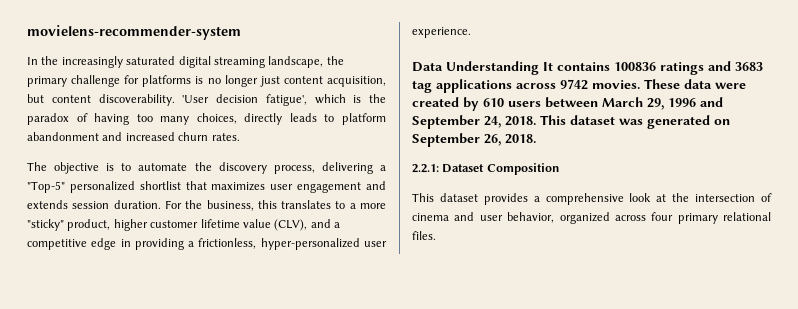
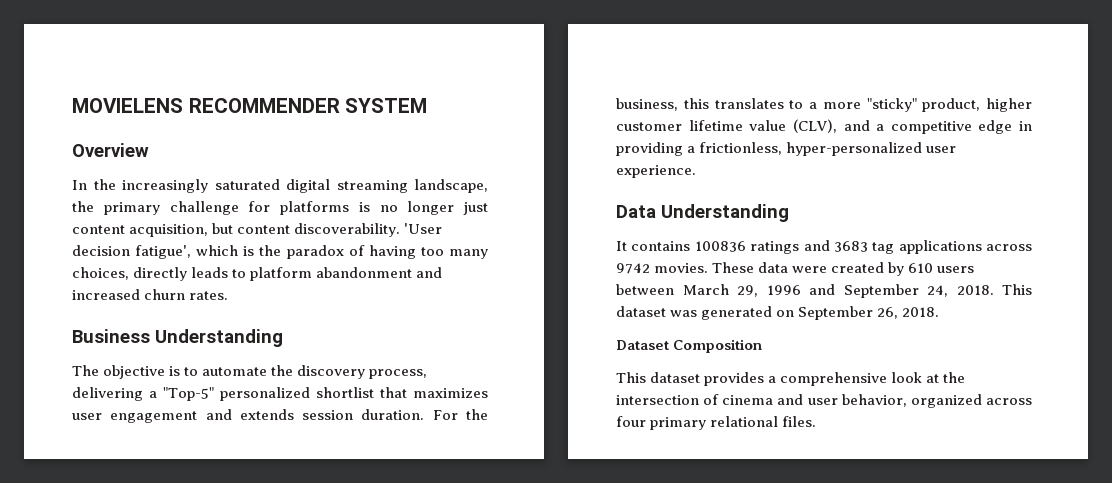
[27,25,241,40] movielens-recommender-system -> [72,98,428,113] [72,143,149,157] MOVIELENS RECOMMENDER SYSTEM // Overview
(240, 137) none -> [72,329,283,347] // Business Understanding
(539, 68) none -> (789, 213) //
[412,164,439,173] 2.2.1: -> (940, 312) none

